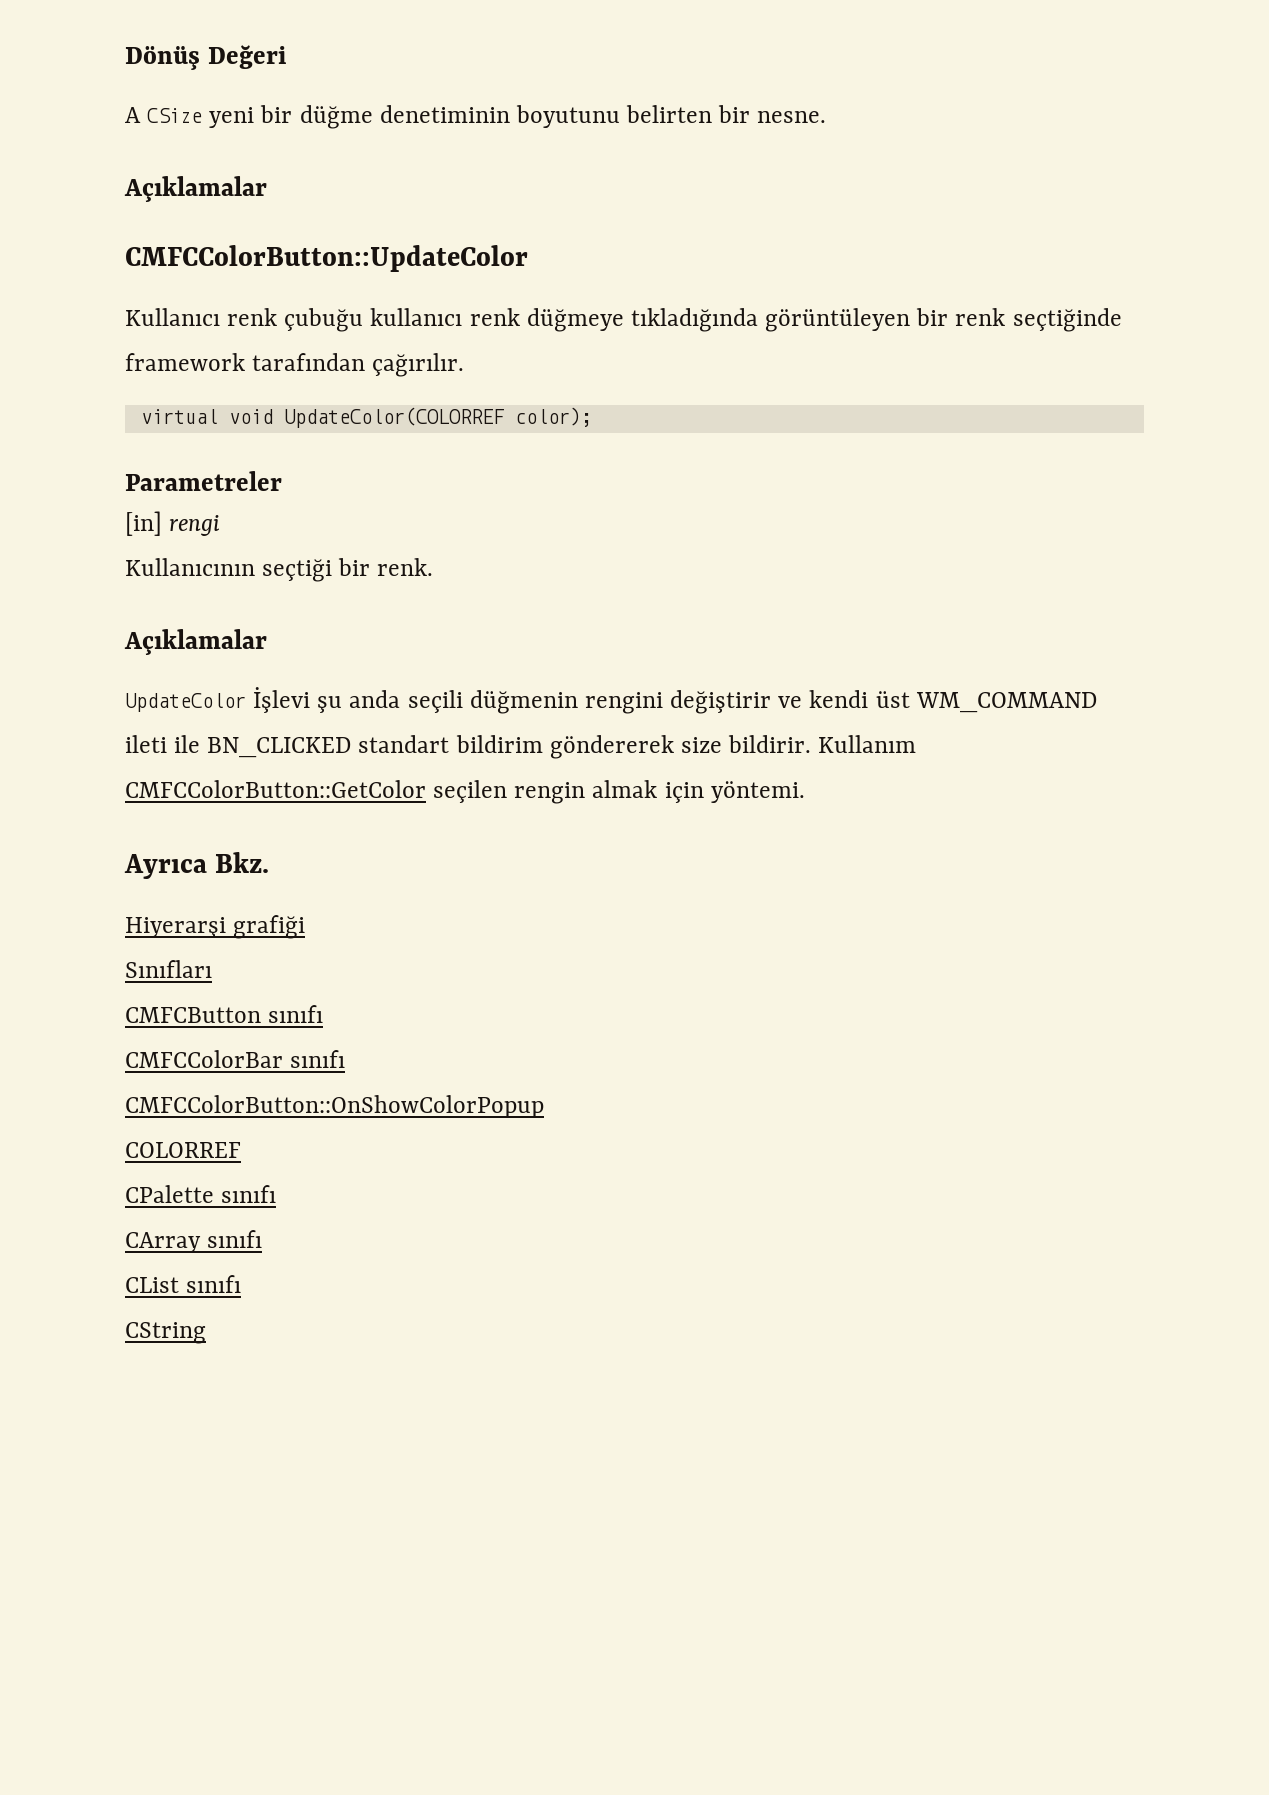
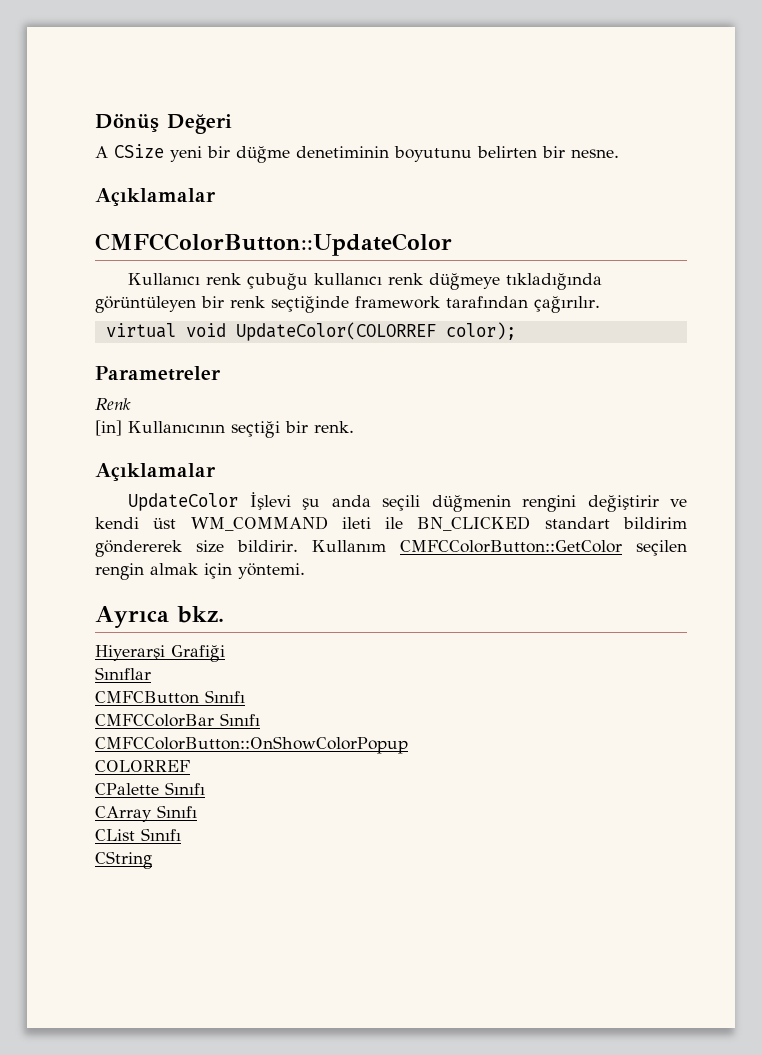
(282, 481) none -> [95,398,131,411] // Renk
[169,515,221,536] rengi // -> (122, 428) none
[215,852,270,873] Bkz. -> [176,606,224,623] bkz.
[233,915,306,939] [125,960,212,978] grafiği // Sınıfları -> [171,645,225,662] [95,667,151,680] Grafiği // Sınıflar
[268,1005,324,1023] sınıfı -> [205,690,245,703] Sınıfı
[290,1050,346,1068] sınıfı -> [220,713,260,726] Sınıfı
[221,1185,277,1203] sınıfı -> [165,782,205,795] Sınıfı
[207,1230,263,1248] sınıfı -> [157,805,197,818] Sınıfı
[186,1275,242,1293] sınıfı -> [141,828,181,841] Sınıfı

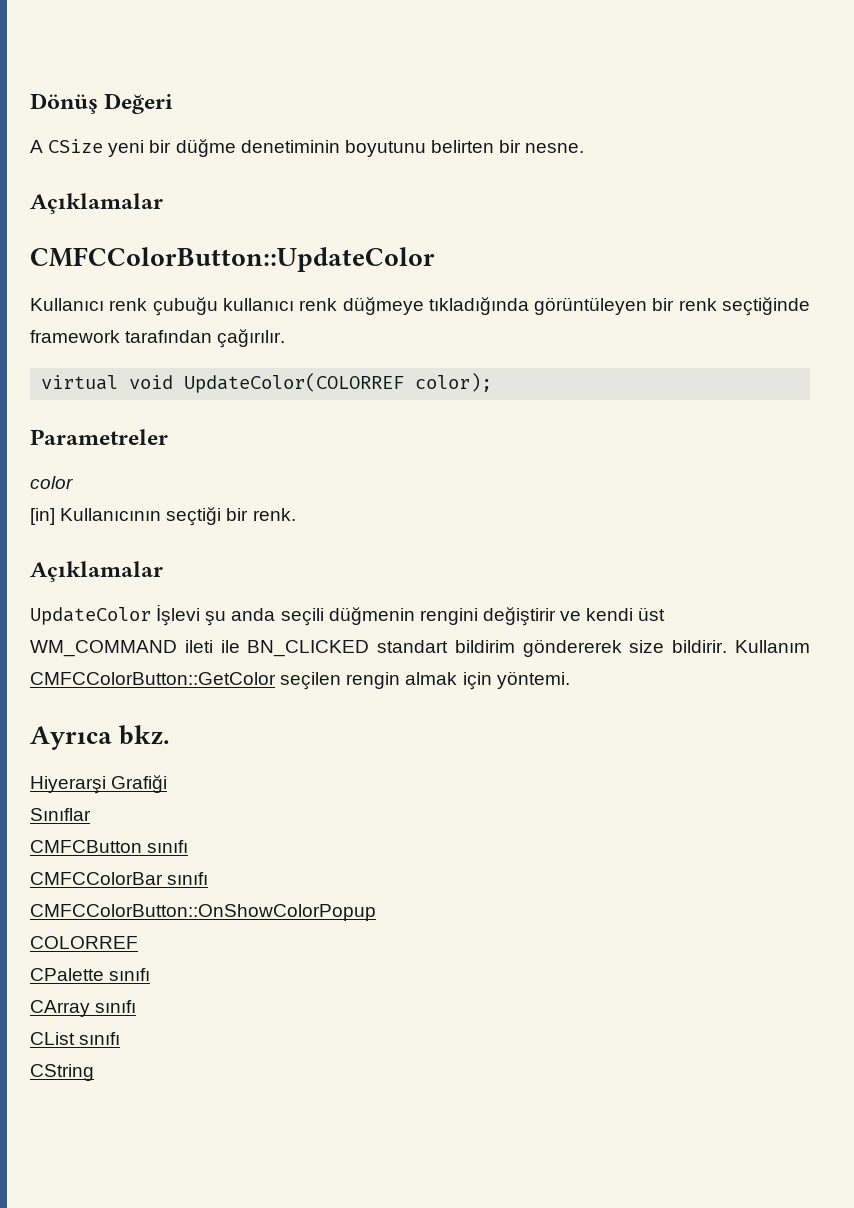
[95,398,131,411] Renk -> [30,476,73,489] color
[205,690,245,703] Sınıfı -> [147,840,189,853] sınıfı
[220,713,260,726] Sınıfı -> [167,872,209,885] sınıfı
[165,782,205,795] Sınıfı -> [109,968,151,981] sınıfı
[157,805,197,818] Sınıfı -> [95,1000,137,1013] sınıfı
[141,828,181,841] Sınıfı -> [79,1032,121,1045] sınıfı

